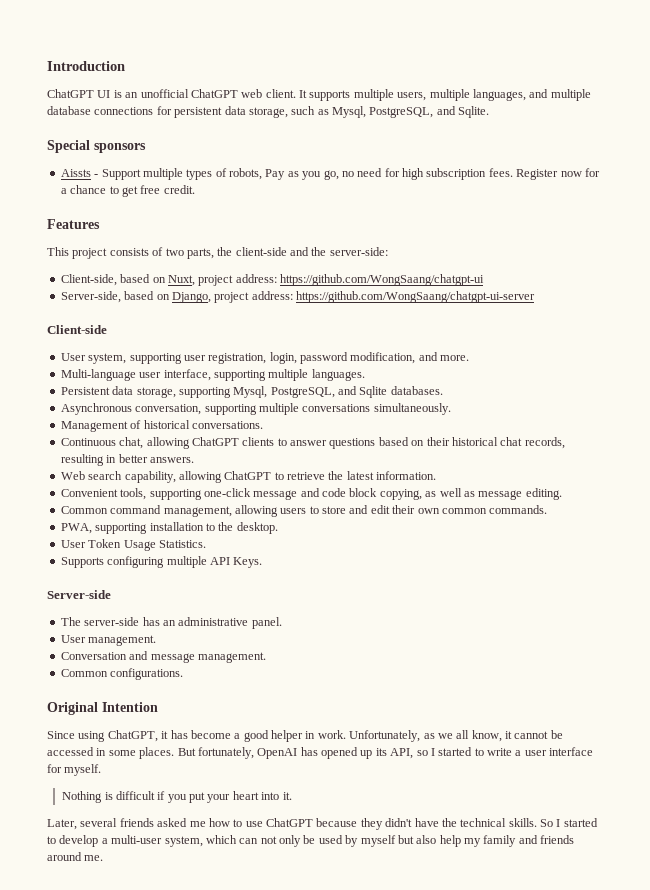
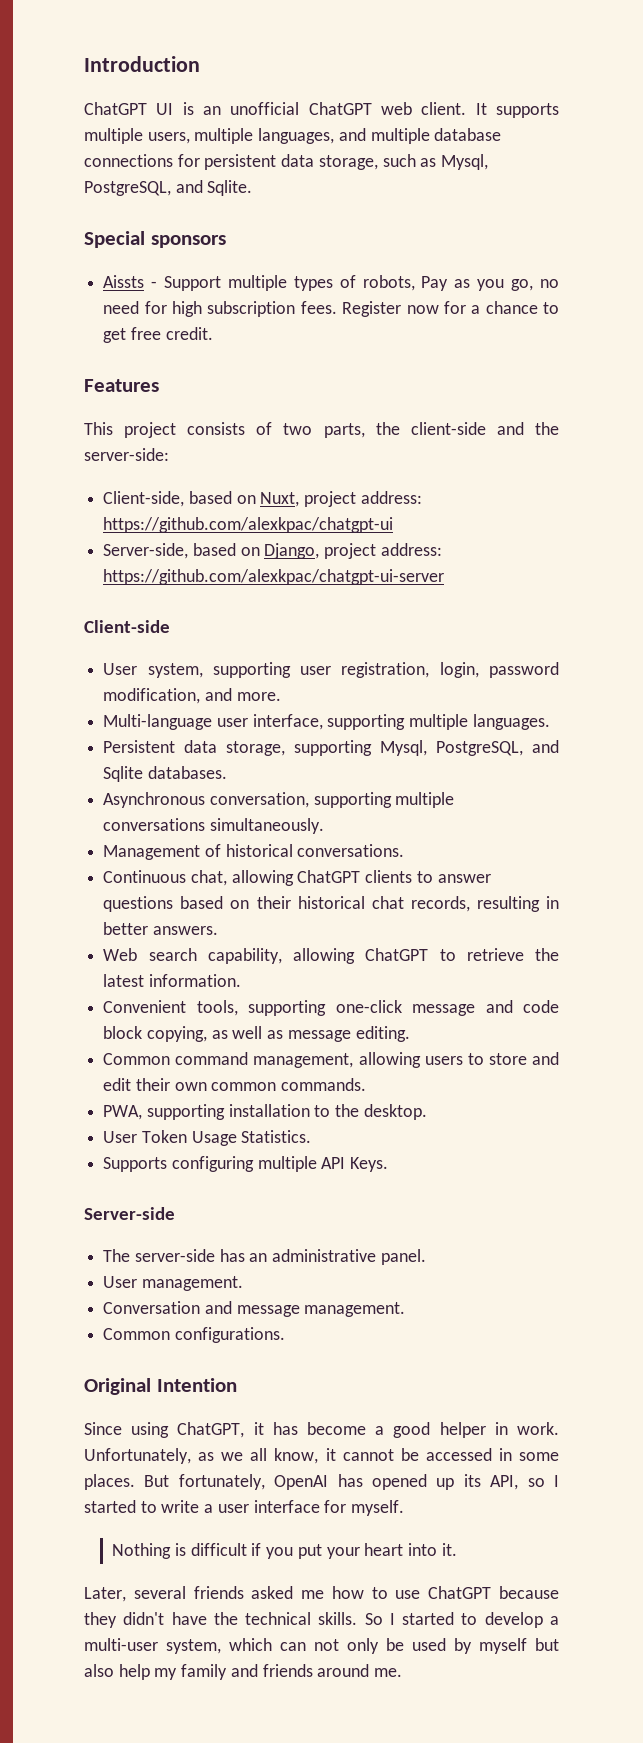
[280,274,484,286] https://github.com/WongSaang/chatgpt-ui -> [103,517,394,533] https://github.com/alexkpac/chatgpt-ui
[296,291,535,303] https://github.com/WongSaang/chatgpt-ui-server -> [103,569,445,585] https://github.com/alexkpac/chatgpt-ui-server

